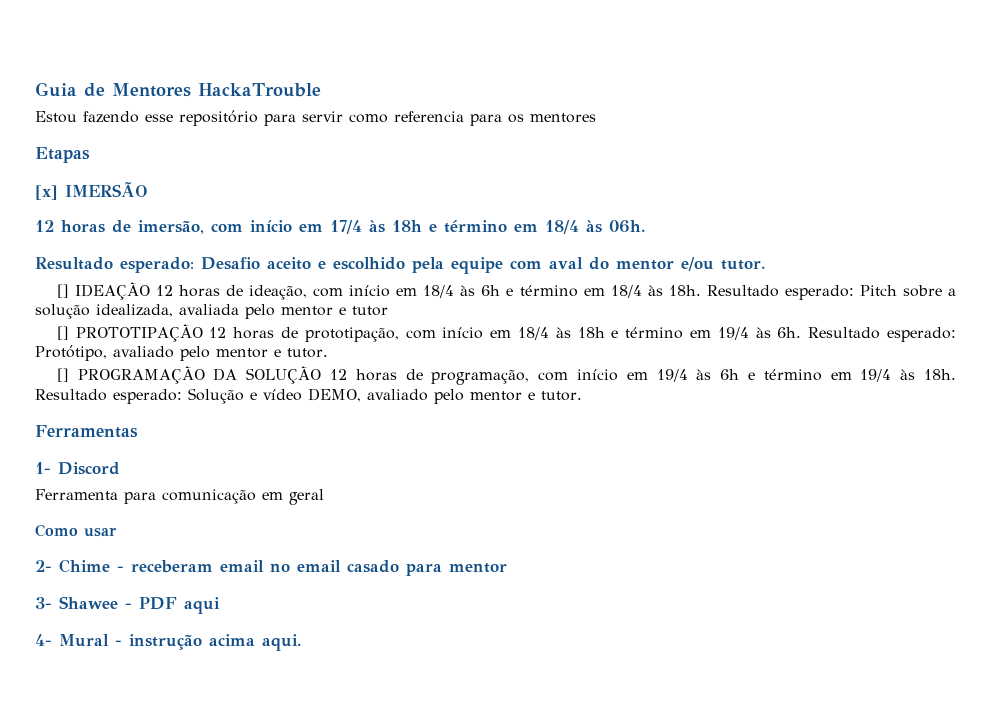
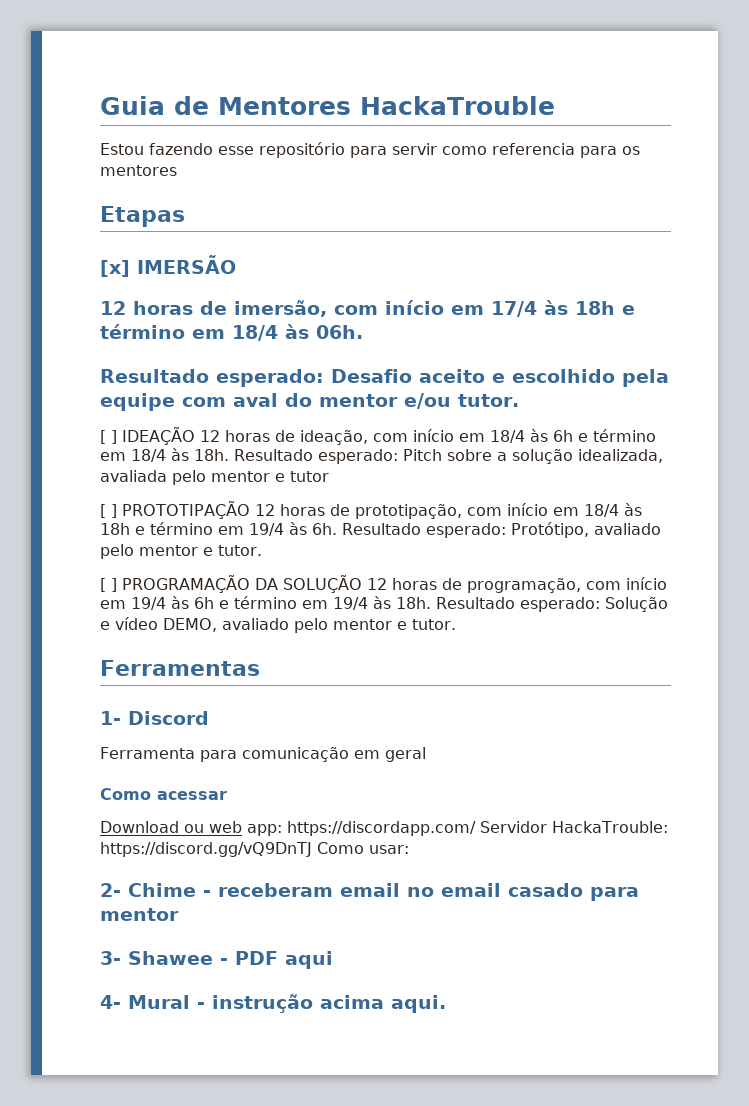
[56,284,69,298] [] -> [100,430,117,444] [ ]
[56,326,69,340] [] -> [100,504,117,518] [ ]
[56,368,69,382] [] -> [100,578,117,592] [ ]
[84,527,117,537] usar -> [157,791,227,800] [100,821,668,836] [100,842,409,857] acessar // Download ou web app: https://discordapp.com/ Servidor HackaTrouble: https://discord.gg/vQ9DnTJ Como usar:

